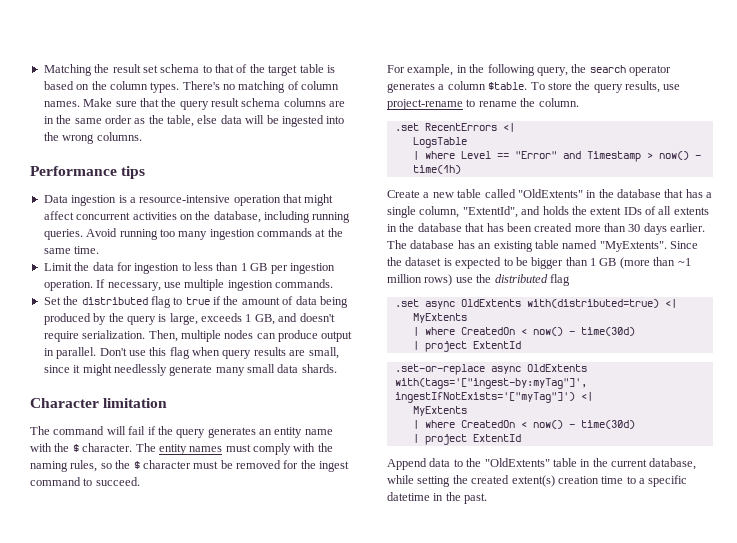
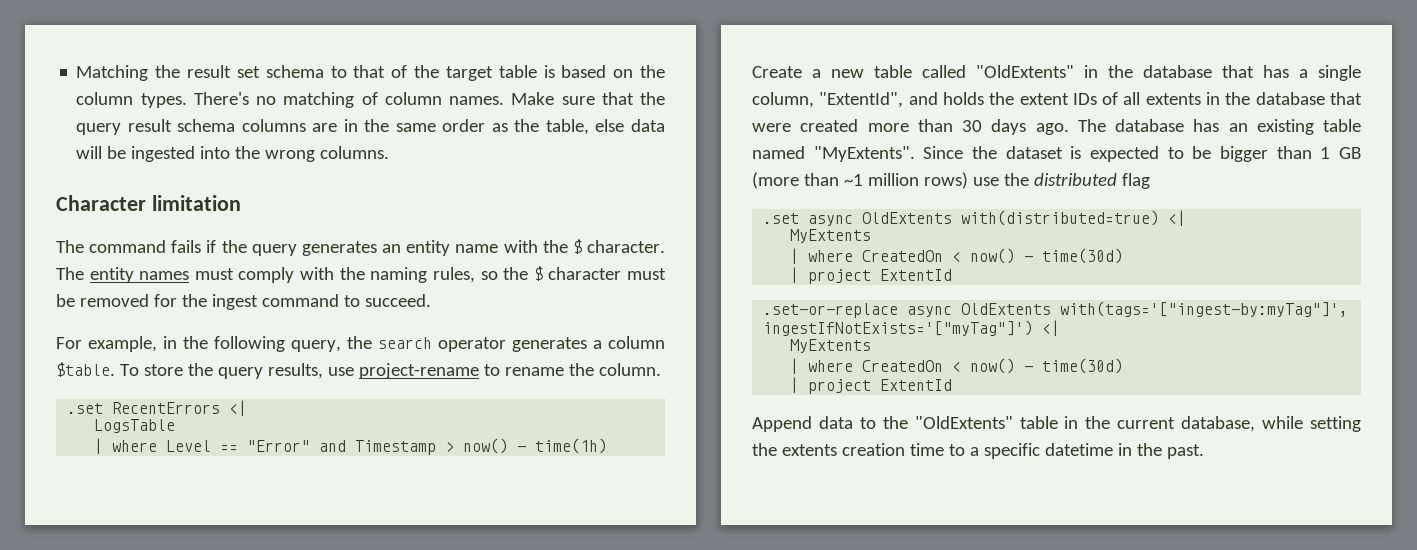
[30,166,146,179] [43,194,334,206] [43,211,351,223] [43,228,343,240] [43,246,100,254] [43,262,335,274] [43,279,333,291] [43,296,348,308] [43,313,335,325] [43,330,353,342] [43,347,339,359] [43,364,337,376] // Performance tips // Data ingestion is a resource-intensive operation that might affect concurrent activities on the database, including running queries. Avoid running too many ingestion commands at the same time. // Limit the data for ingestion to less than 1 GB per ingestion operation. If necessary, use multiple ingestion commands. // Set the distributed flag to true if the amount of data being produced by the query is large, exceeds 1 GB, and doesn't require serialization. Then, multiple nodes can produce output in parallel. Don't use this flag when query results are small, since it might needlessly generate many small data shards. -> (390, 152) none
[106,426,146,435] will fail -> [171,240,202,253] fails
[486,223,532,232] has been -> [752,123,791,132] were
[670,223,706,232] earlier. -> [1035,123,1069,135] ago.
[471,475,555,487] created extent(s) -> [781,444,837,456] extents

